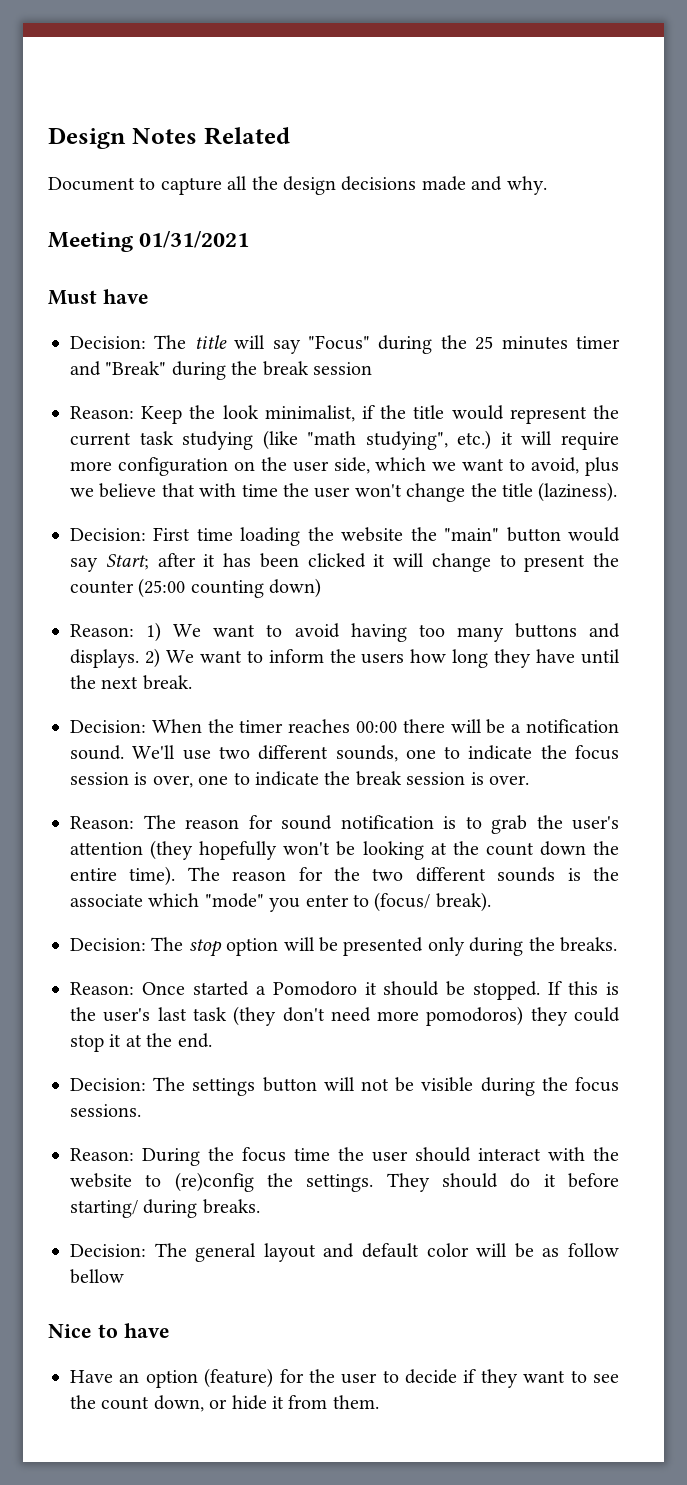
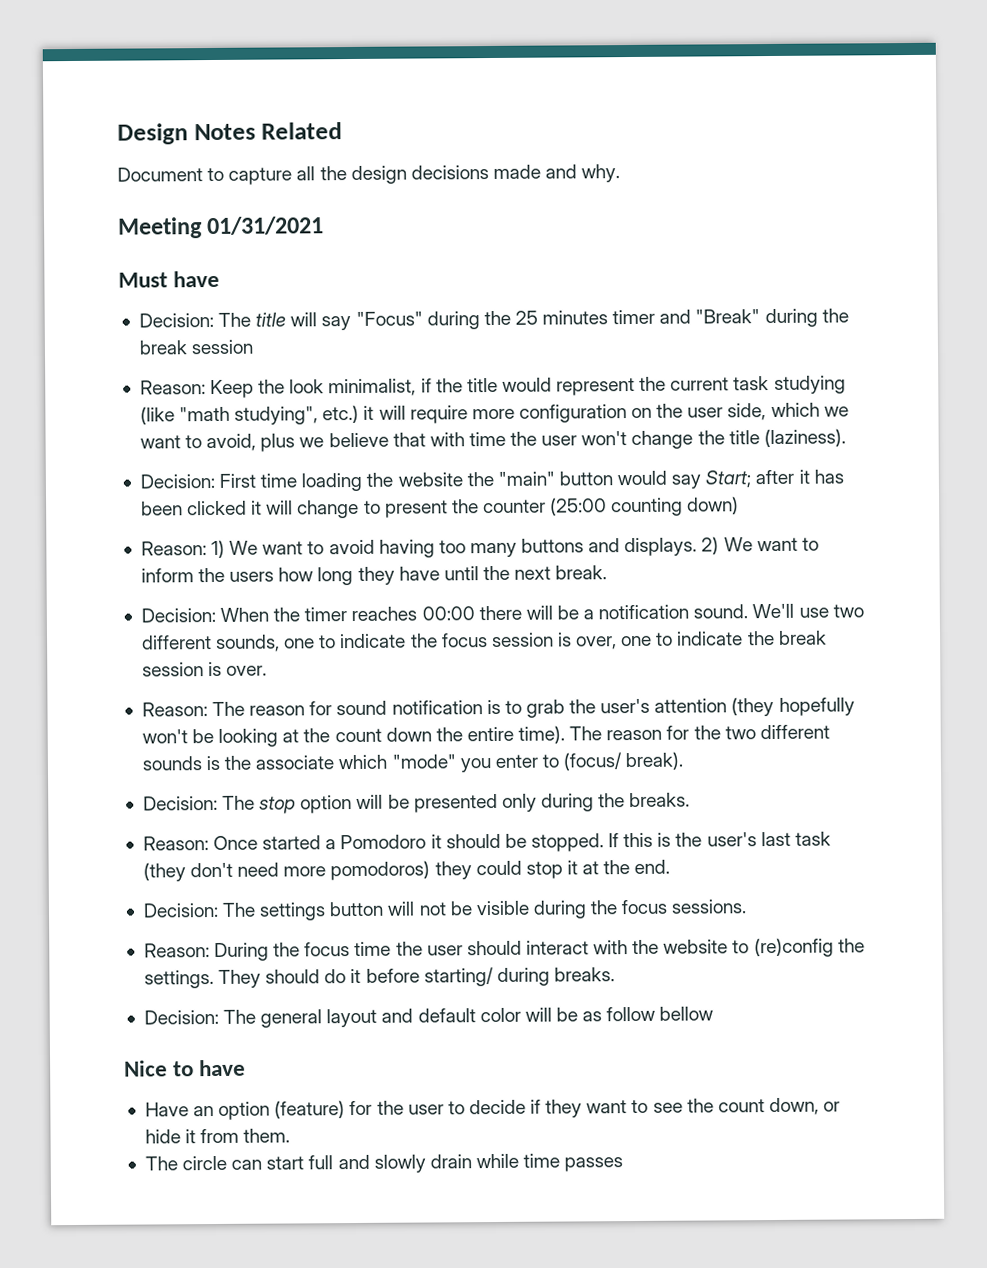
(379, 1402) none -> [144,1153,624,1173] // The circle can start full and slowly drain while time passes

